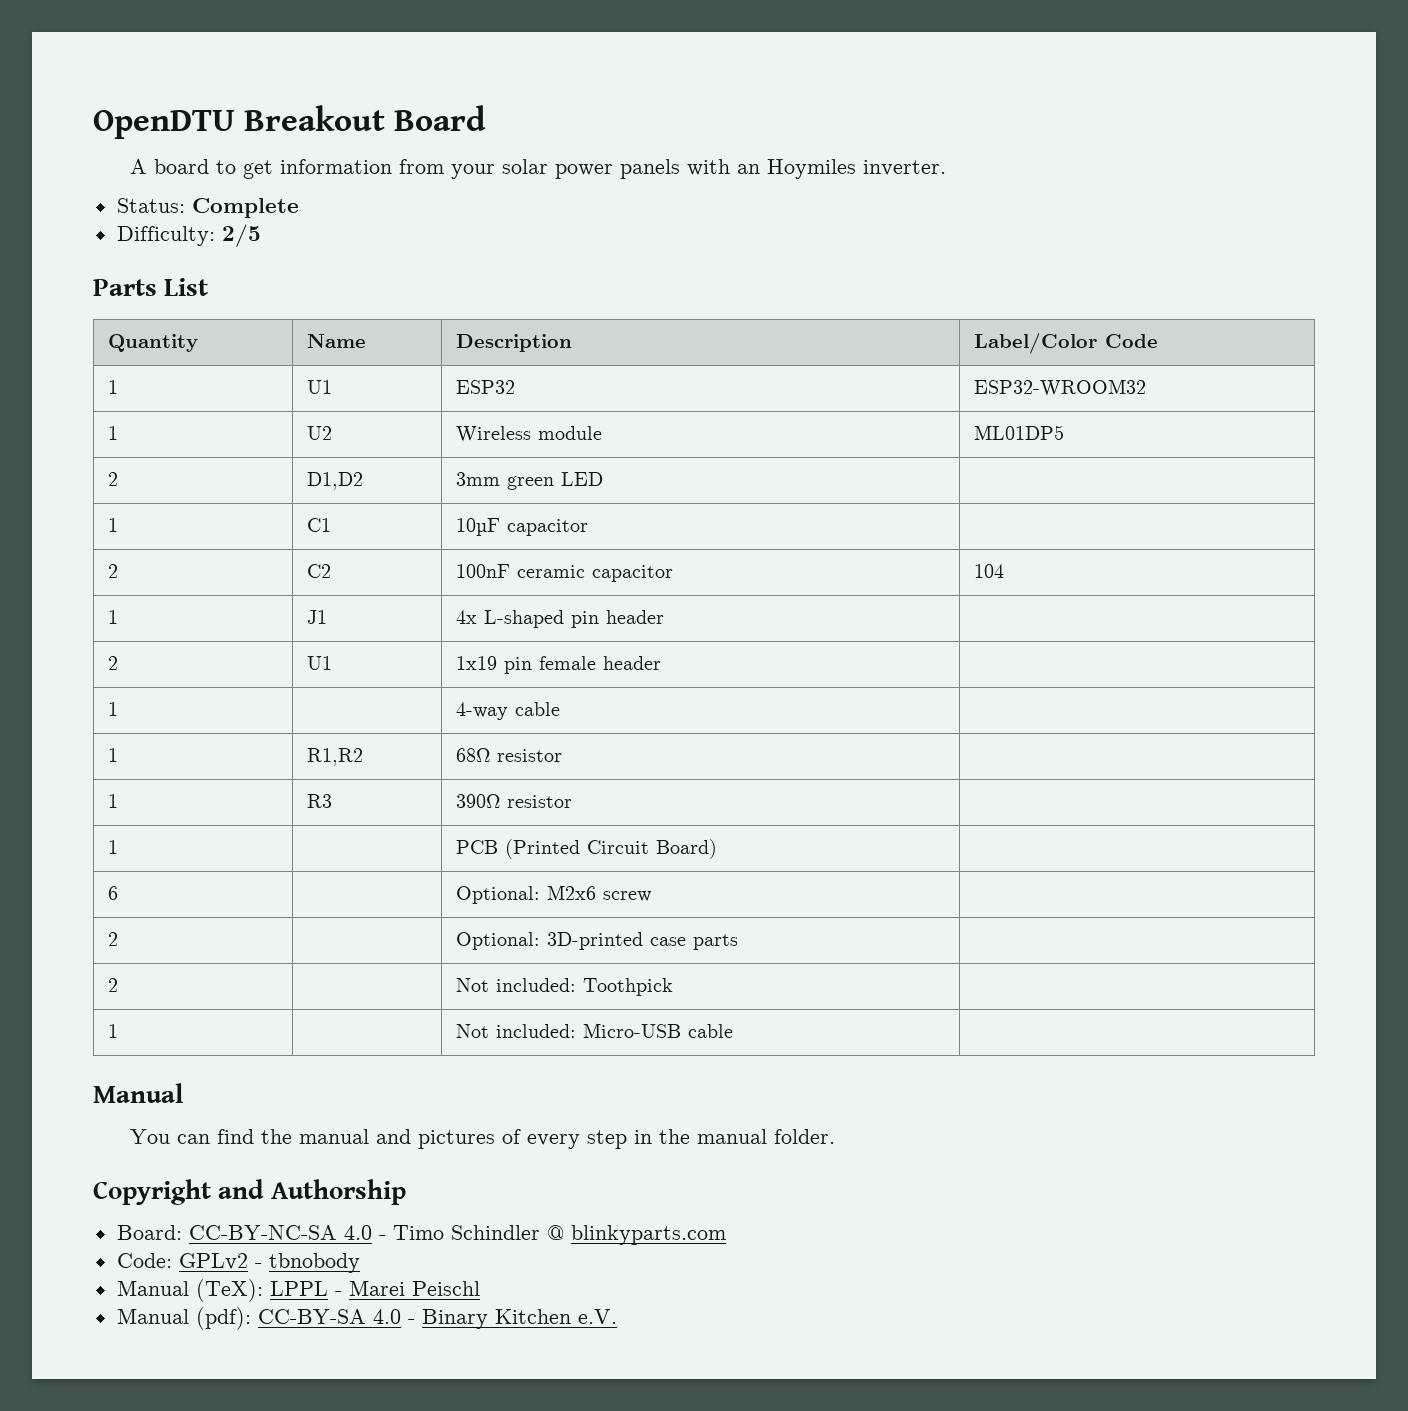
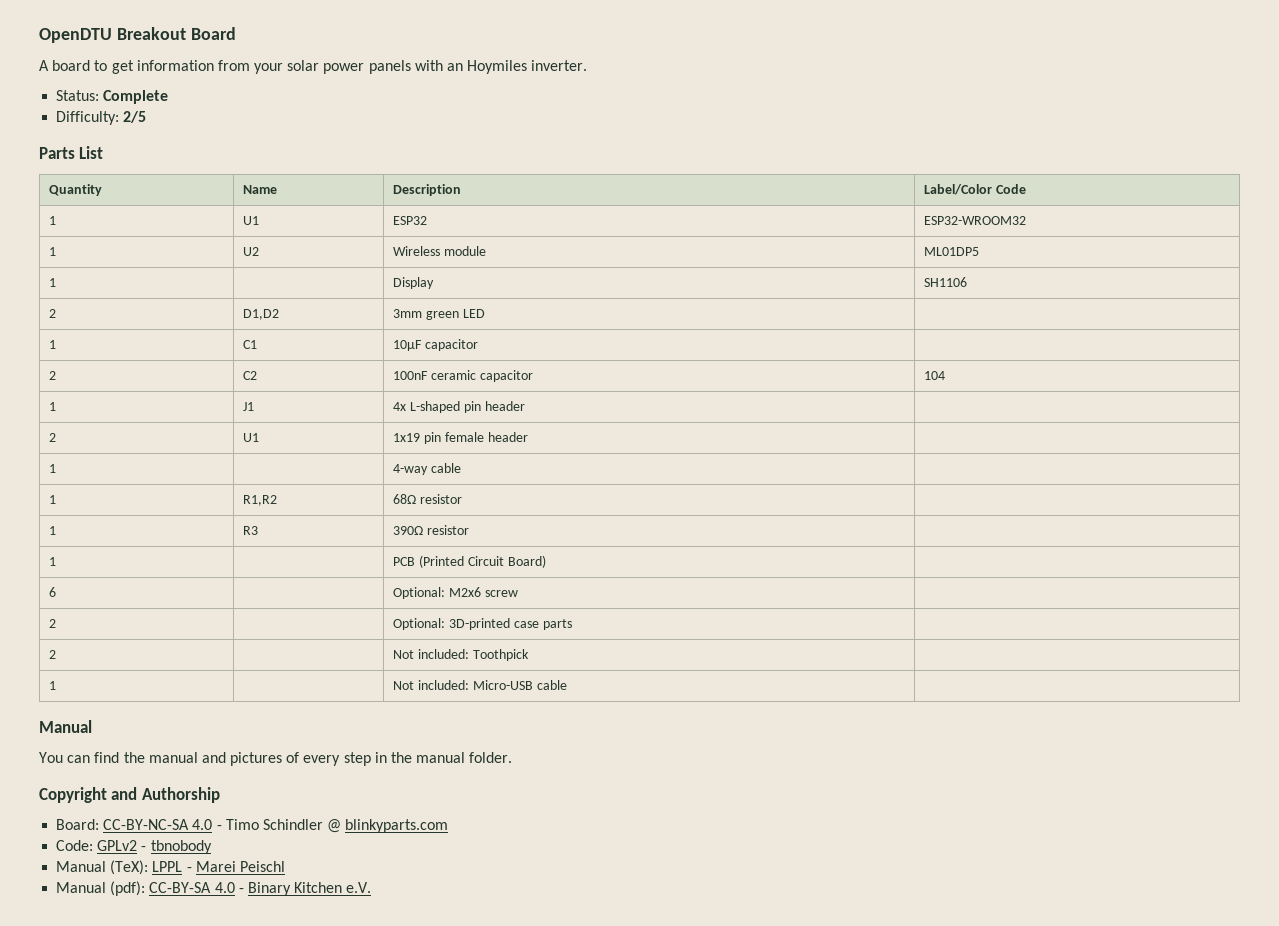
(1064, 432) none -> [49,278,57,287] [393,277,435,289] [924,277,968,287] // 1 | | Display | SH1106

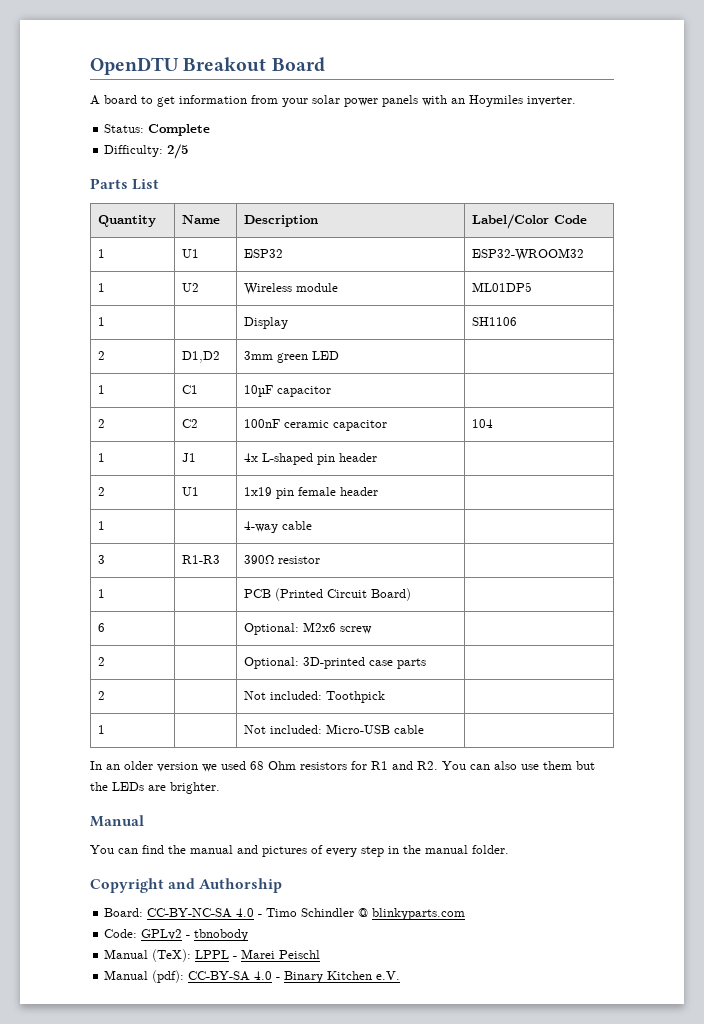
[49,495,57,504] [243,495,278,506] [393,494,462,504] [49,526,57,535] [243,526,259,535] 1 | R1,R2 | 68Ω resistor | // 1 | R3 -> [97,555,105,564] [181,555,220,564] 3 | R1-R3
(567, 685) none -> [90,761,595,772] [90,782,220,794] // In an older version we used 68 Ohm resistors for R1 and R2. You can also use them but the LEDs are brighter.

